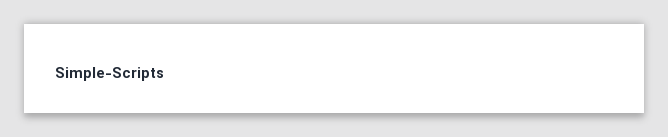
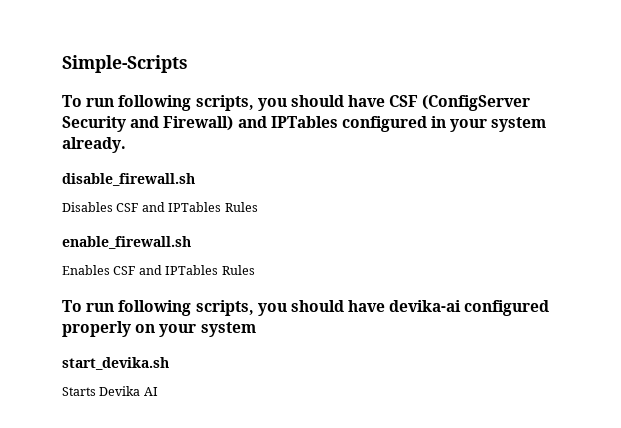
(164, 74) none -> [62,95,531,111] [62,116,547,132] [62,137,126,153] [62,173,195,186] [62,202,258,212] [62,236,191,249] [62,265,255,275] [62,300,550,316] [62,321,256,337] [62,357,169,370] [62,386,158,396] // To run following scripts, you should have CSF (ConfigServer Security and Firewall) and IPTables configured in your system already. // disable_firewall.sh // Disables CSF and IPTables Rules // enable_firewall.sh // Enables CSF and IPTables Rules // To run following scripts, you should have devika-ai configured properly on your system // start_devika.sh // Starts Devika AI

